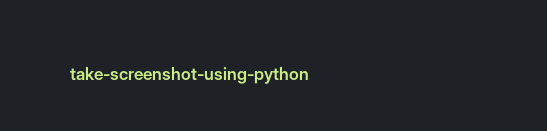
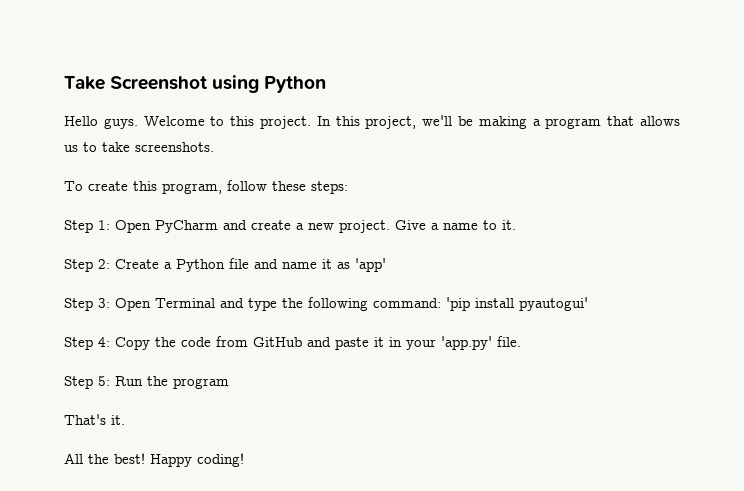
[70,67,309,84] take-screenshot-using-python -> [64,75,327,93] [64,115,680,129] [64,142,214,152] [64,180,348,194] [64,220,516,233] [64,258,386,272] [64,297,588,311] [64,336,521,350] [64,376,229,389] [64,414,125,425] [64,453,244,467] Take Screenshot using Python // Hello guys. Welcome to this project. In this project, we'll be making a program that allows us to take screenshots. // To create this program, follow these steps: // Step 1: Open PyCharm and create a new project. Give a name to it. // Step 2: Create a Python file and name it as 'app' // Step 3: Open Terminal and type the following command: 'pip install pyautogui' // Step 4: Copy the code from GitHub and paste it in your 'app.py' file. // Step 5: Run the program // That's it. // All the best! Happy coding!

